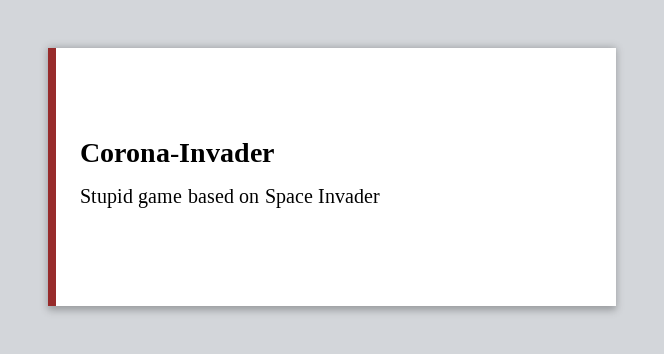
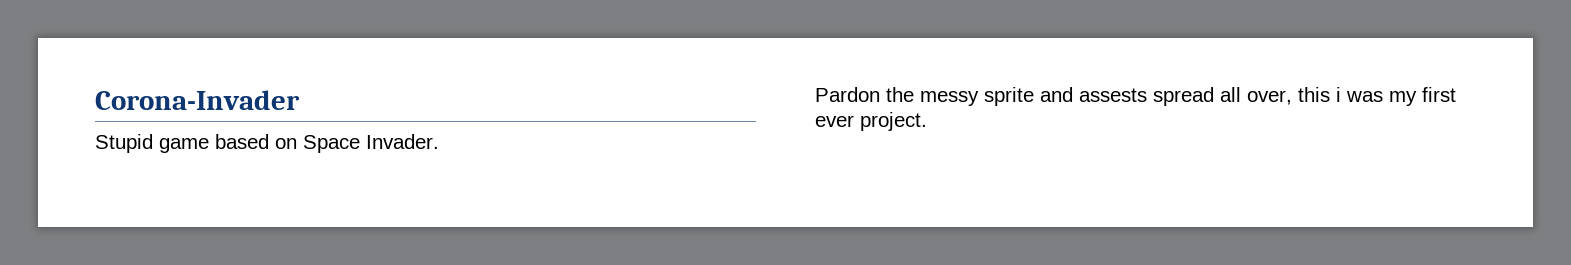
[318,189,380,203] Invader -> [366,134,439,149] [815,87,1456,106] [815,112,927,131] Invader. // Pardon the messy sprite and assests spread all over, this i was my first ever project.

